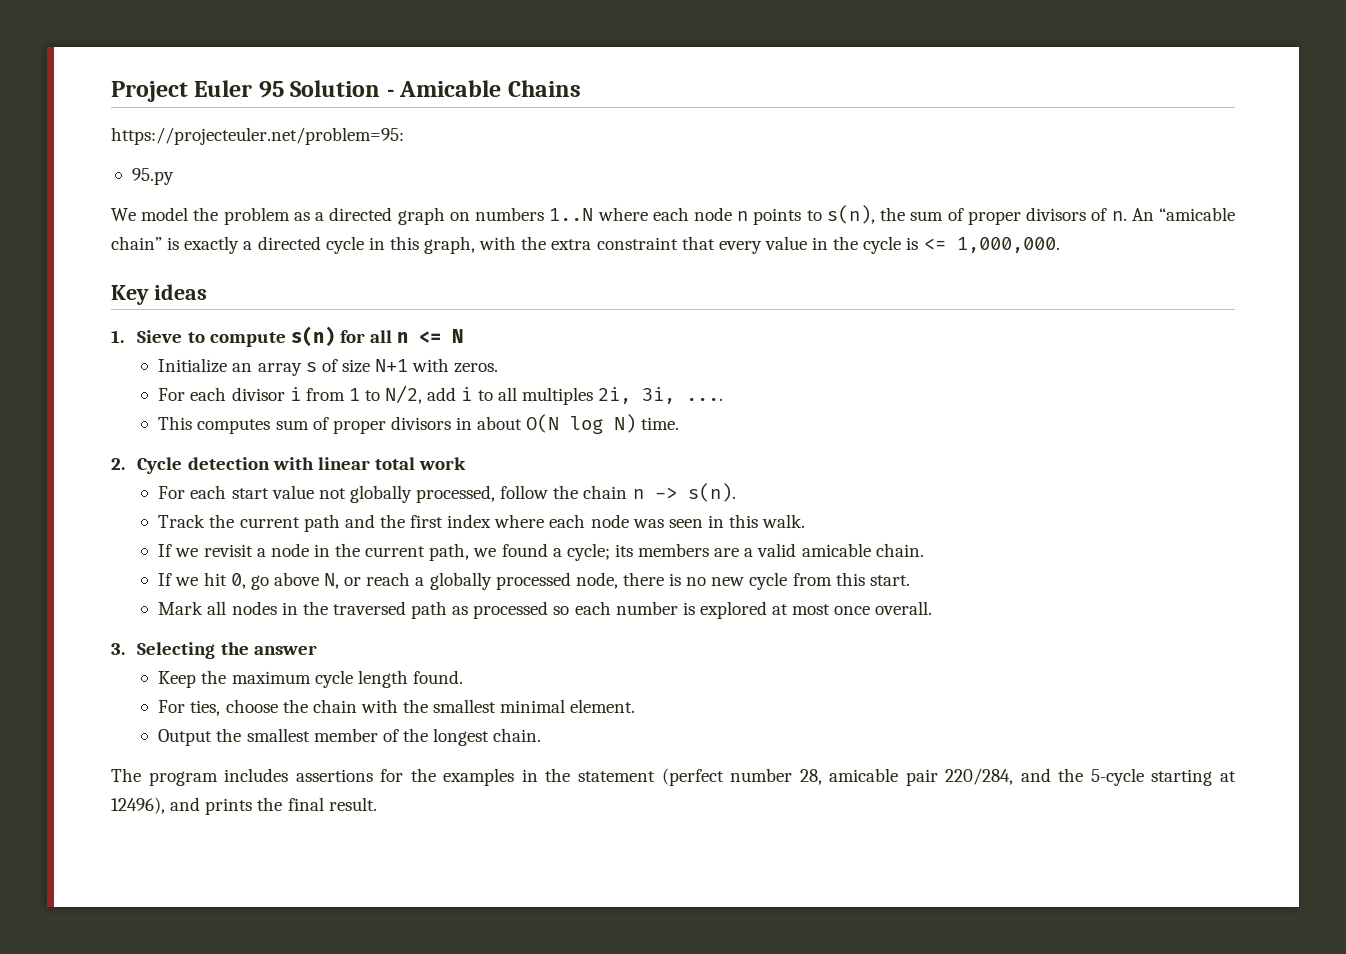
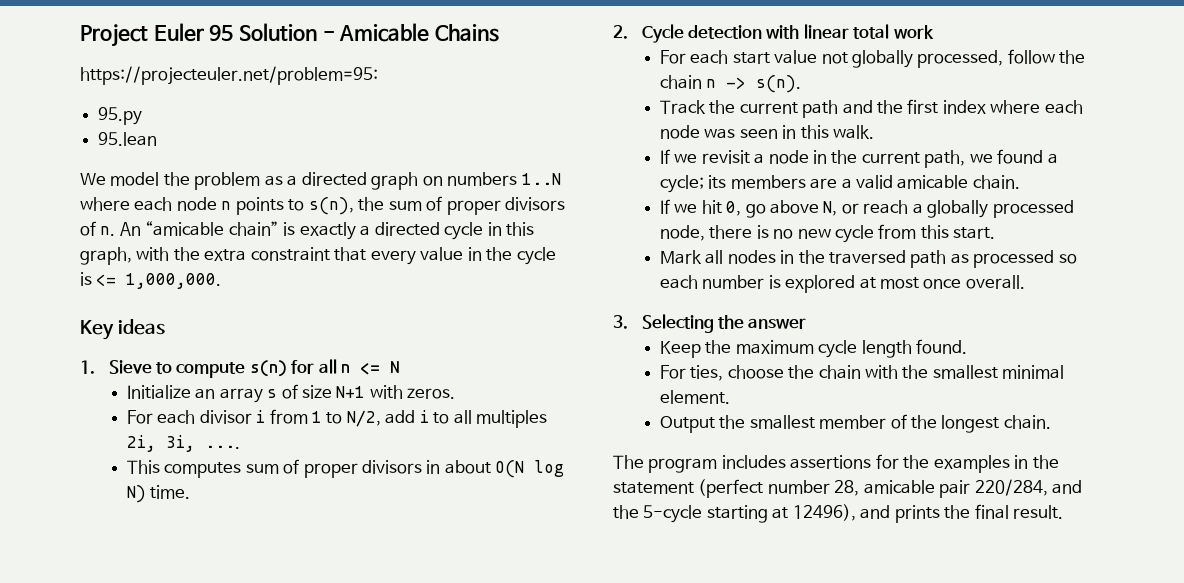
(174, 176) none -> [98,132,158,146] // 95.lean

